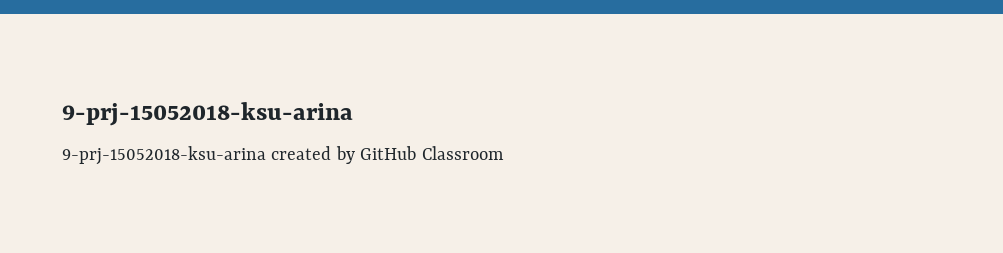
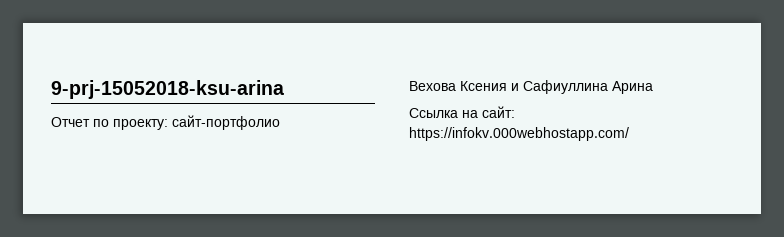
[62,146,504,165] 9-prj-15052018-ksu-arina created by GitHub Classroom -> [51,115,280,130] [409,80,653,94] [409,106,515,118] [409,127,629,141] Отчет по проекту: сайт-портфолио // Вехова Ксения и Сафиуллина Арина // Ссылка на сайт: https://infokv.000webhostapp.com/

